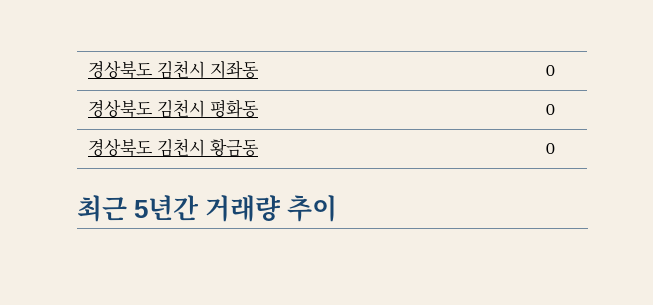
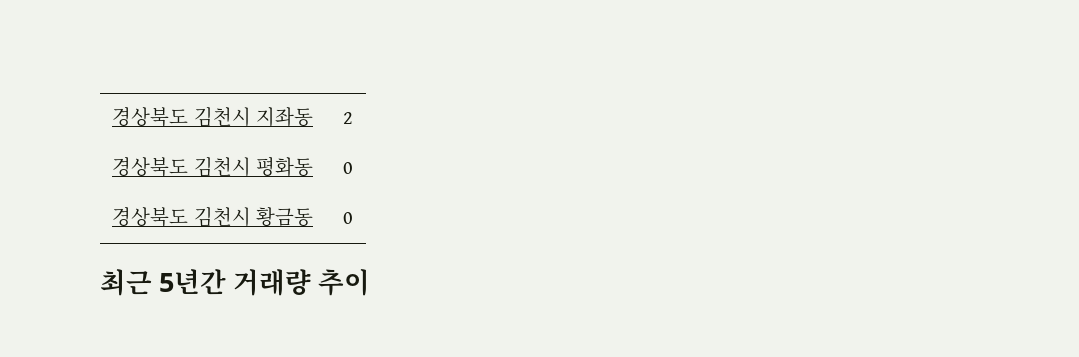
[545,65,555,76] 0 -> [342,112,353,124] 2

